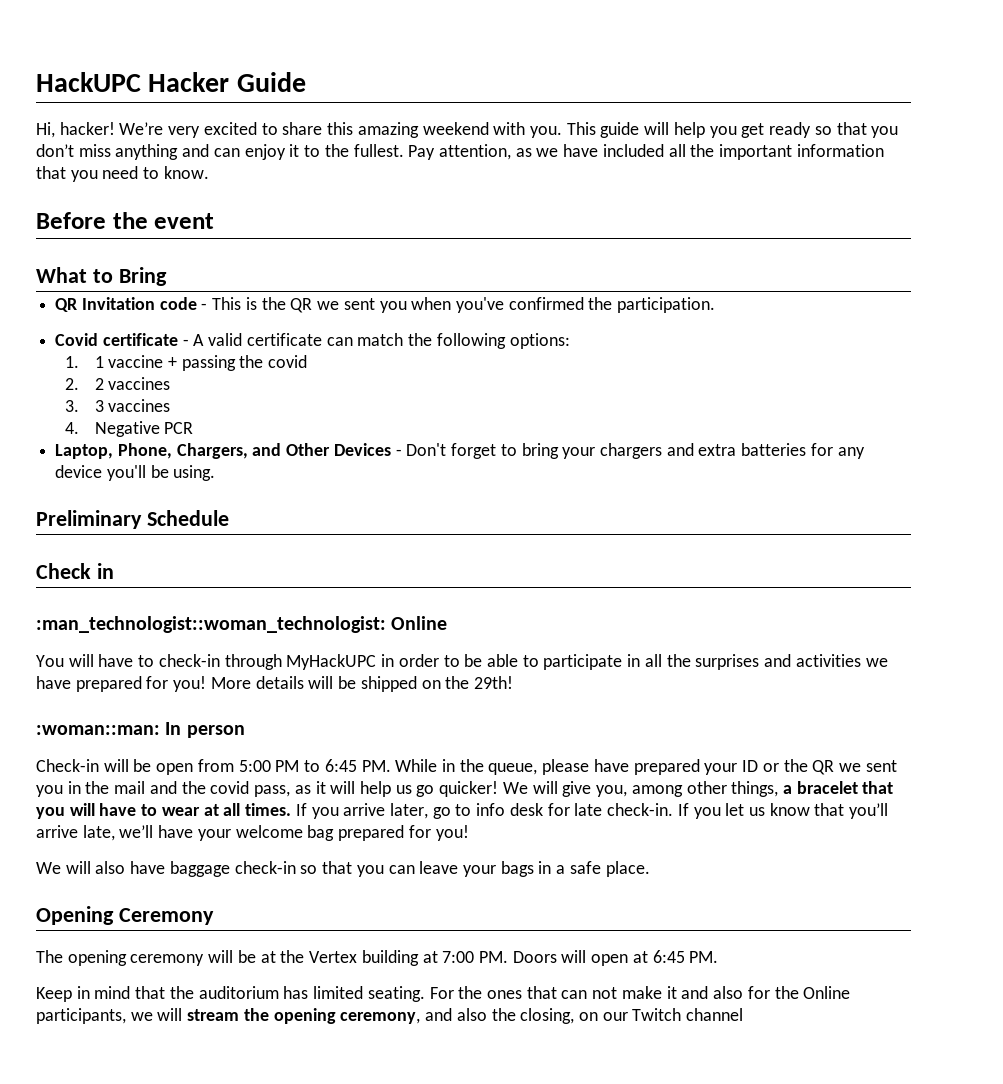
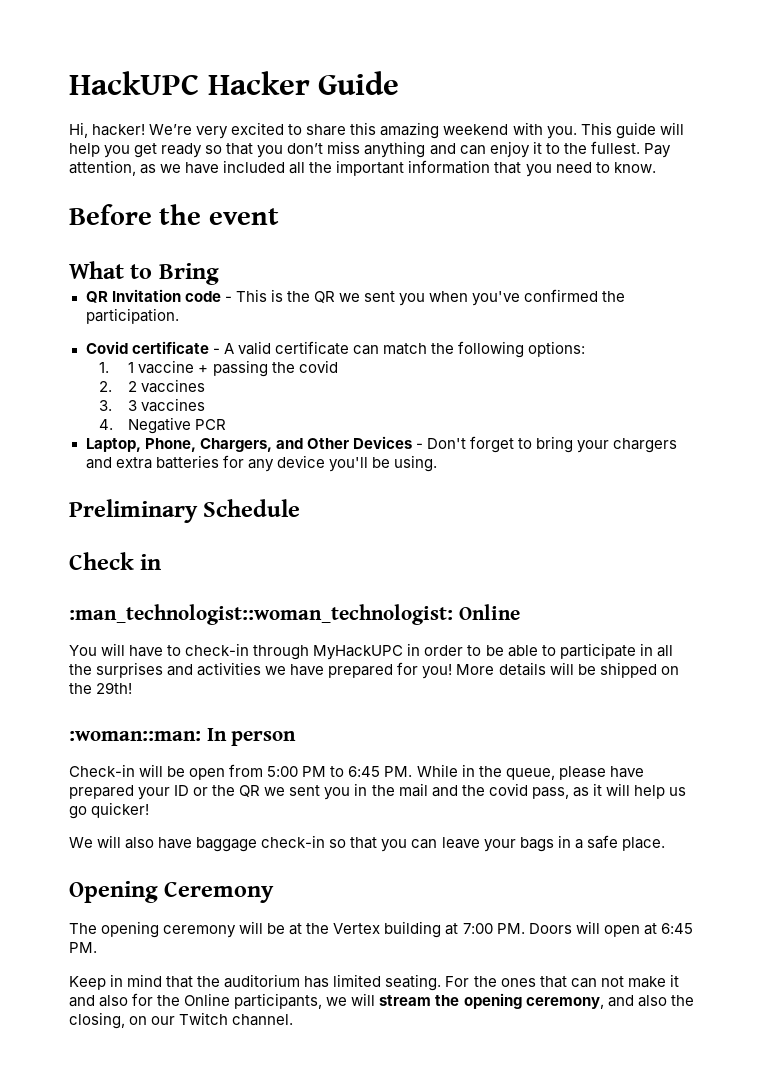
[502,781,894,797] [36,803,889,819] [36,825,469,841] We will give you, among other things, a bracelet that you will have to wear at all times. If you arrive later, go to info desk for late check-in. If you let us know that you’ll arrive late, we’ll have your welcome bag prepared for you! -> (150, 810) none
[686,1008,744,1021] channel -> [232,1014,294,1026] channel.

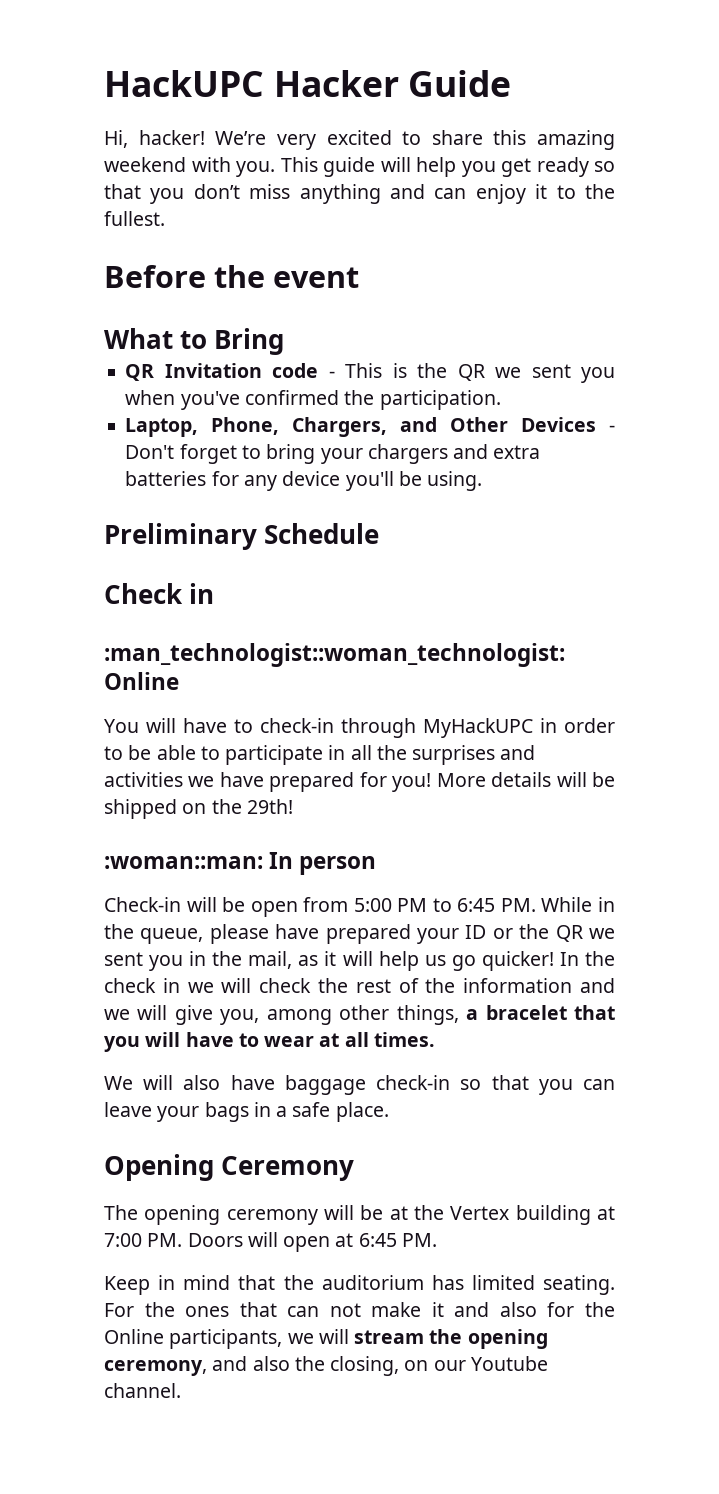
[643,143,671,158] [69,160,656,177] Pay attention, as we have included all the important information that you need to know. -> (165, 218) none
[85,341,586,358] [98,360,338,377] [98,379,206,393] [98,398,206,412] [98,417,227,434] // Covid certificate - A valid certificate can match the following options: // 1. 1 vaccine + passing the covid // 2. 2 vaccines // 3. 3 vaccines // 4. Negative PCR -> (501, 400) none
[398,783,569,799] mail and the covid pass, -> [248,951,293,969] mail,
(150, 810) none -> [559,951,615,966] [104,978,616,993] [104,1005,615,1025] [104,1032,435,1052] In the check in we will check the rest of the information and we will give you, among other things, a bracelet that you will have to wear at all times.
[179,1012,229,1025] Twitch -> [470,1356,548,1371] Youtube

